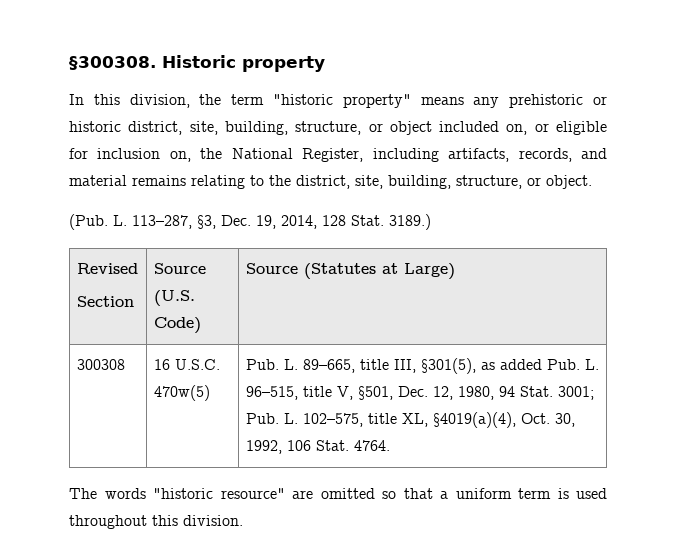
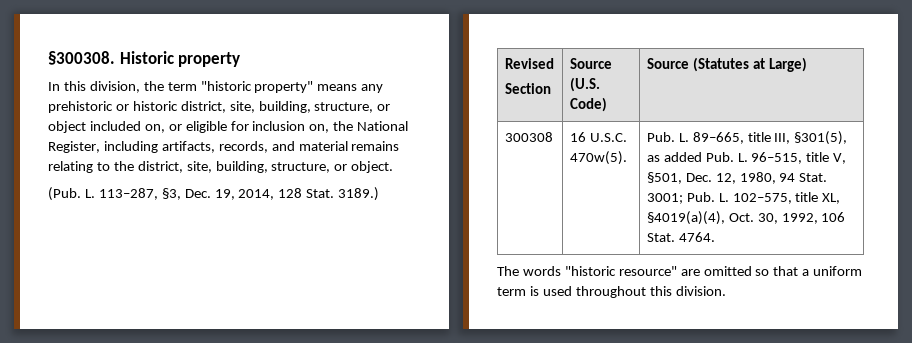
[153,385,210,401] 470w(5) -> [569,151,627,165] 470w(5).

